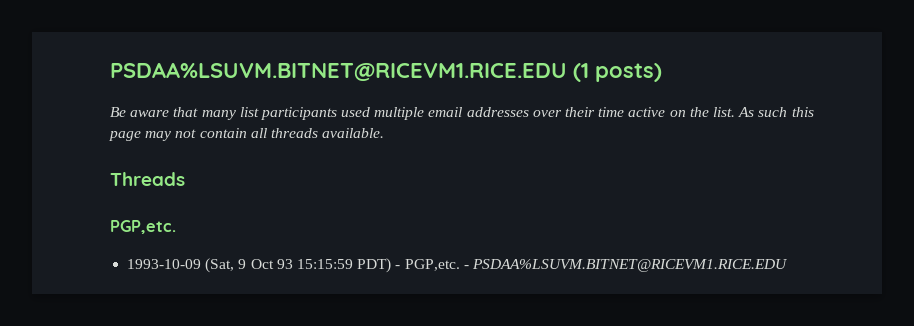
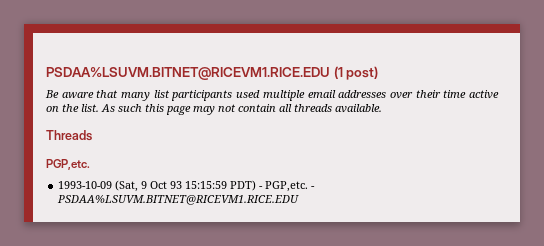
[595,63,662,82] posts) -> [346,66,379,80] post)

